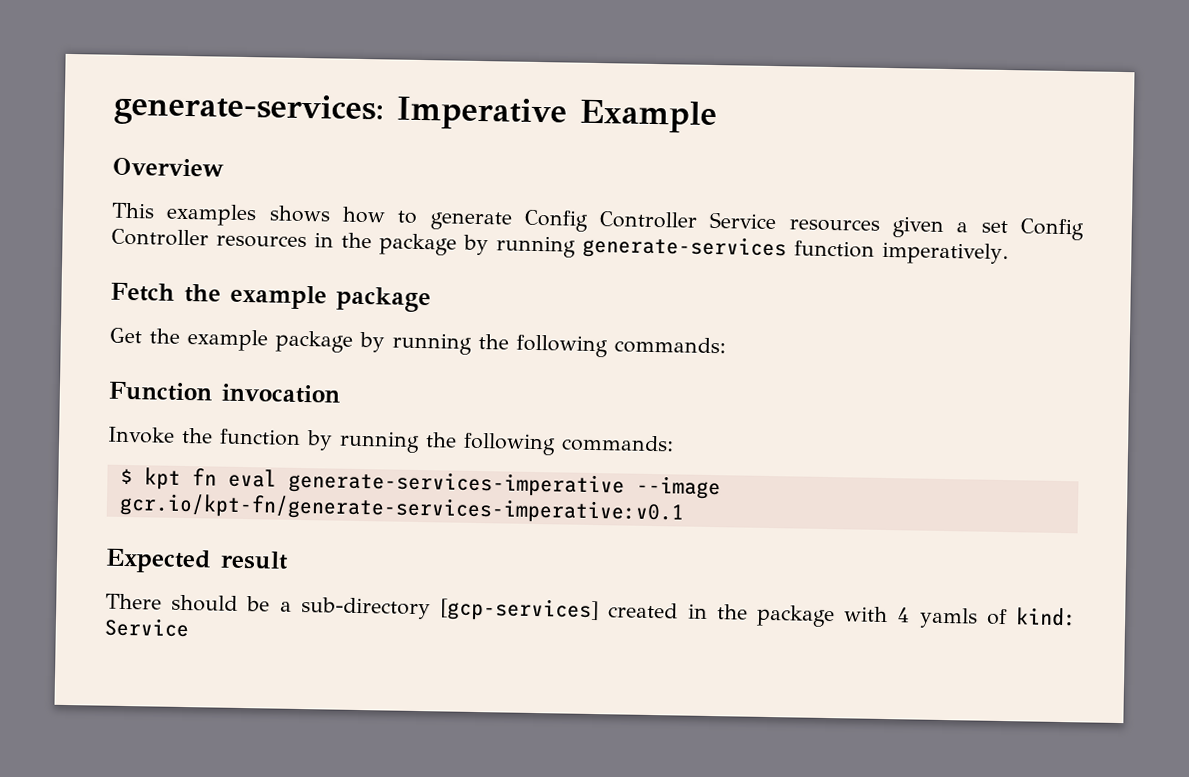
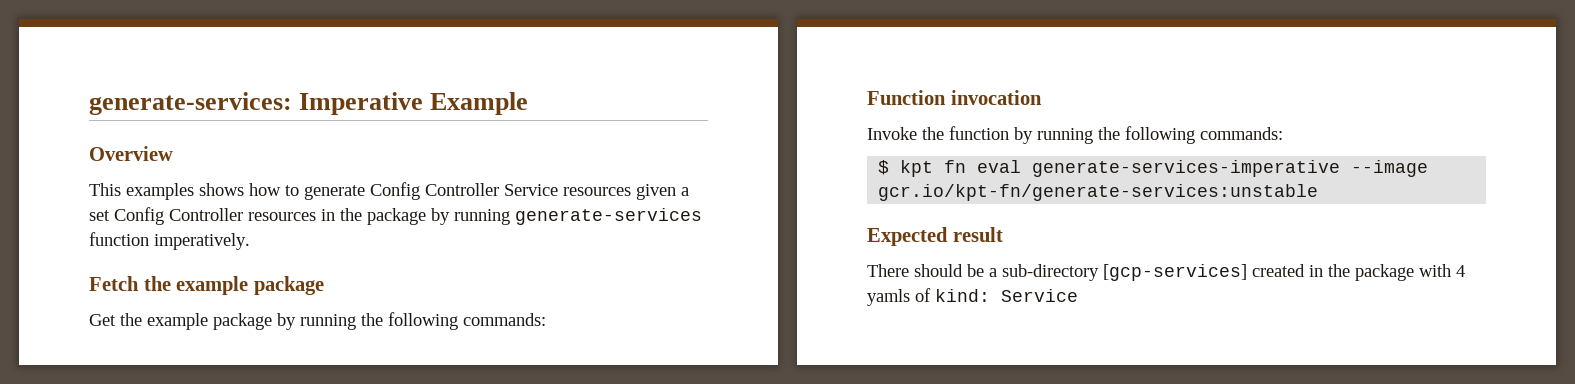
[118,492,685,525] gcr.io/kpt-fn/generate-services-imperative:v0.1 -> [878,184,1319,201] gcr.io/kpt-fn/generate-services:unstable

